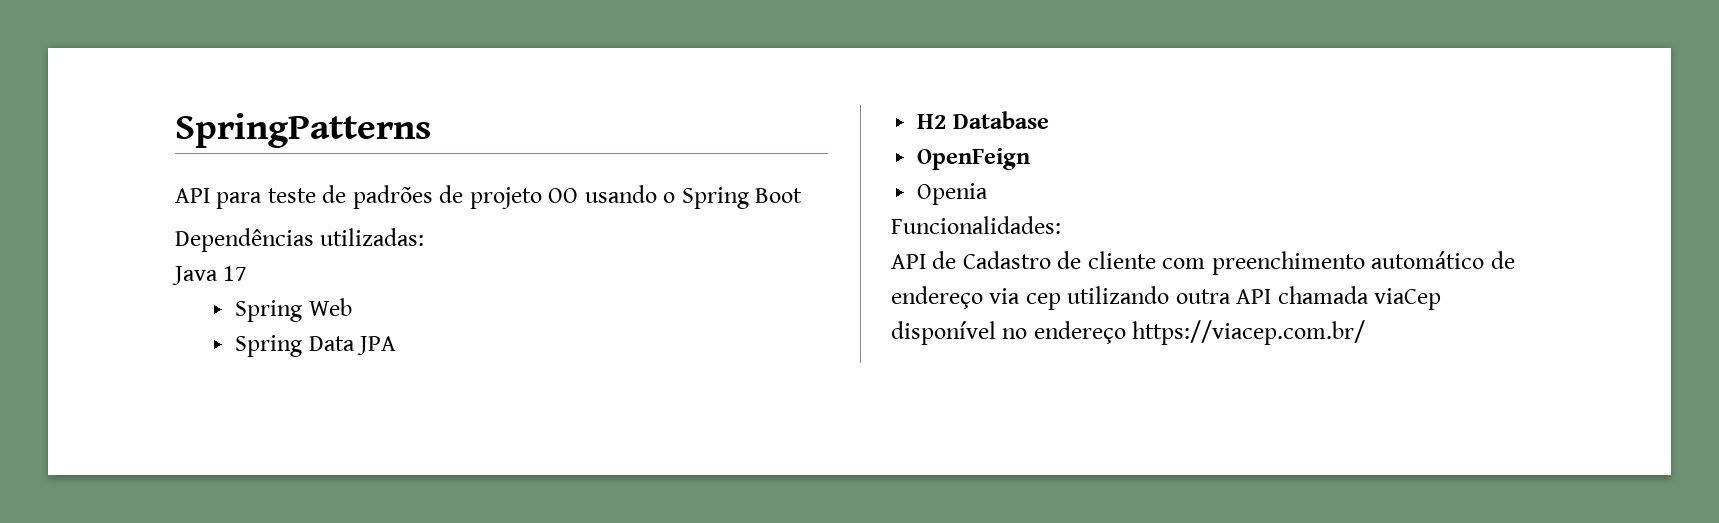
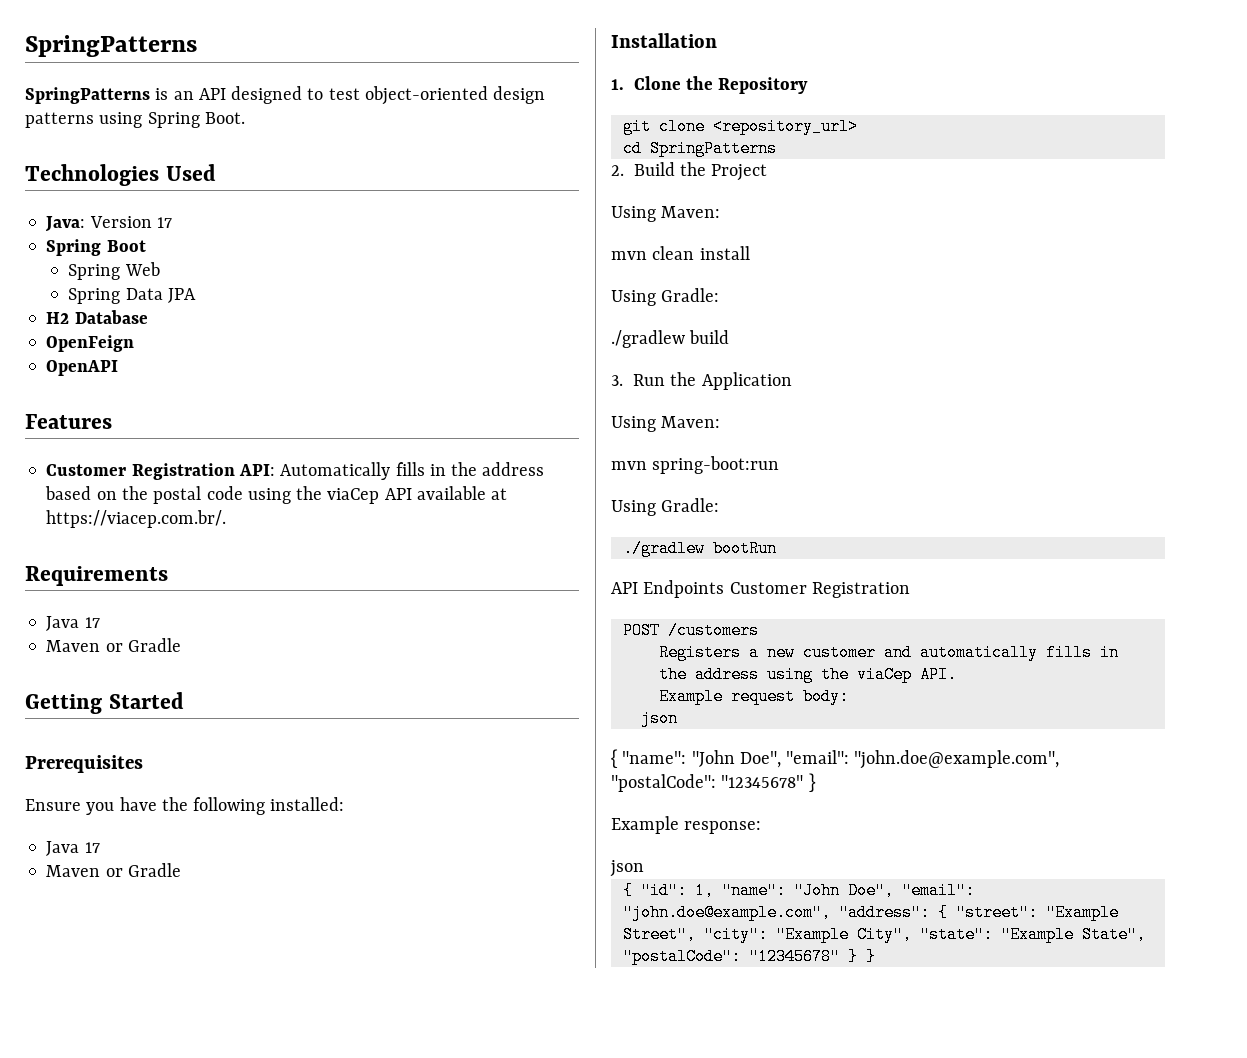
[175,113,431,148] [175,185,803,209] [175,228,425,252] [172,266,248,285] SpringPatterns // API para teste de padrões de projeto OO usando o Spring Boot // Dependências utilizadas: // Java 17 -> [25,35,197,57] [25,86,546,105] [25,112,245,128] [25,164,216,186] [45,216,172,232] [46,239,146,256] SpringPatterns // SpringPatterns is an API designed to test object-oriented design patterns using Spring Boot. // Technologies Used // Java: Version 17 // Spring Boot
[917,183,989,205] [891,216,1061,234] [891,251,1515,275] [891,286,1442,310] [891,320,1366,345] Openia // Funcionalidades: // API de Cadastro de cliente com preenchimento automático de endereço via cep utilizando outra API chamada viaCep disponível no endereço https://viacep.com.br/ -> [46,360,119,376] [25,414,112,429] [46,462,545,480] [45,486,508,504] [46,510,227,528] [25,566,168,586] [46,616,100,631] [46,638,181,652] [25,692,184,714] [25,755,143,773] [25,797,345,815] [46,841,100,856] [46,863,181,877] [611,33,717,48] [611,76,809,94] [622,118,858,135] [622,140,777,157] [611,162,768,181] [611,206,721,222] [611,246,750,260] [611,288,720,306] [611,330,730,348] [611,372,792,390] [611,416,721,432] [611,456,780,474] [611,498,720,516] [622,540,777,557] [611,580,910,598] [622,622,759,639] [658,644,1119,661] [658,666,957,683] [658,688,849,705] [640,710,678,727] [611,749,1060,769] [611,773,816,792] [611,816,762,834] [610,860,644,877] [622,882,975,899] [622,904,1119,921] [622,926,1146,943] [622,948,876,965] OpenAPI // Features // Customer Registration API: Automatically fills in the address based on the postal code using the viaCep API available at https://viacep.com.br/. // Requirements // Java 17 // Maven or Gradle // Getting Started // Prerequisites // Ensure you have the following installed: // Java 17 // Maven or Gradle // Installation // 1. Clone the Repository // git clone <repository_url> // cd SpringPatterns // 2. Build the Project // Using Maven: // mvn clean install // Using Gradle: // ./gradlew build // 3. Run the Application // Using Maven: // mvn spring-boot:run // Using Gradle: // ./gradlew bootRun // API Endpoints Customer Registration // POST /customers // Registers a new customer and automatically fills in the address using the viaCep API. // Example request body: // json // { "name": "John Doe", "email": "john.doe@example.com", "postalCode": "12345678" } // Example response: // json // { "id": 1, "name": "John Doe", "email": "john.doe@example.com", "address": { "street": "Example Street", "city": "Example City", "state": "Example State", "postalCode": "12345678" } }

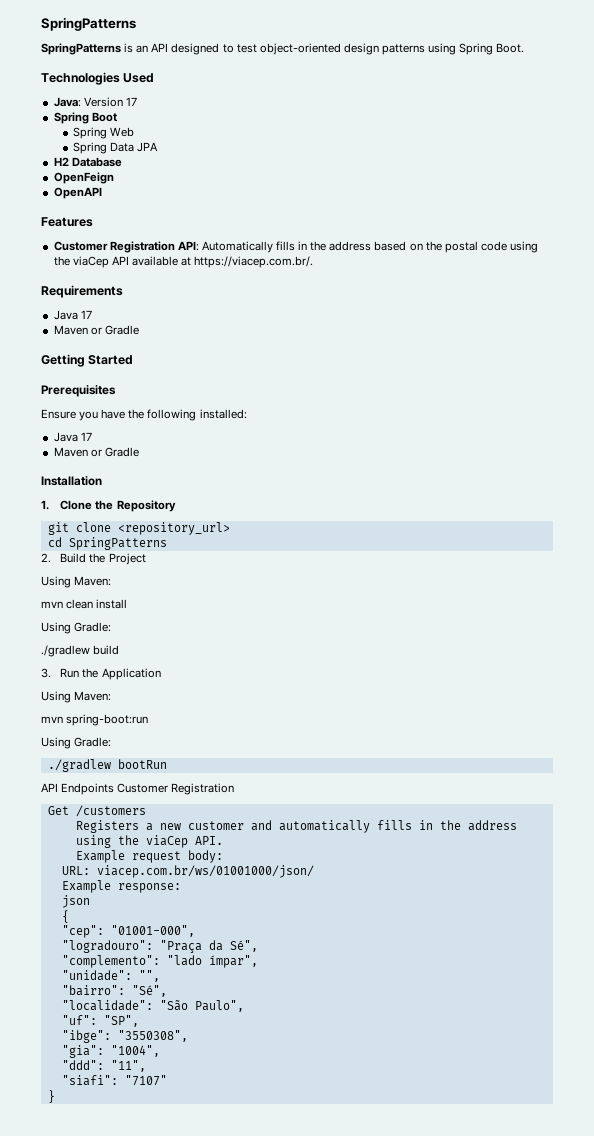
[622,622,660,639] POST -> [47,806,69,815] Get
[640,710,678,727] [611,749,1060,769] [611,773,816,792] [611,816,762,834] [610,860,644,877] [622,882,975,899] [622,904,1119,921] [622,926,1146,943] [622,948,858,965] json // { "name": "John Doe", "email": "john.doe@example.com", "postalCode": "12345678" } // Example response: // json // { "id": 1, "name": "John Doe", "email": "john.doe@example.com", "address": { "street": "Example Street", "city": "Example City", "state": "Example State", "postalCode": "12345678" } -> [61,865,314,878] [61,880,181,893] [61,895,90,908] [61,910,69,923] [61,925,195,938] [61,940,258,953] [61,955,258,968] [61,970,160,982] [61,985,167,997] [61,1000,244,1012] [61,1015,139,1027] [61,1030,188,1043] [61,1045,160,1058] [61,1060,146,1072] [61,1075,167,1086] URL: viacep.com.br/ws/01001000/json/ // Example response: // json // { // "cep": "01001-000", // "logradouro": "Praça da Sé", // "complemento": "lado ímpar", // "unidade": "", // "bairro": "Sé", // "localidade": "São Paulo", // "uf": "SP", // "ibge": "3550308", // "gia": "1004", // "ddd": "11", // "siafi": "7107" //

